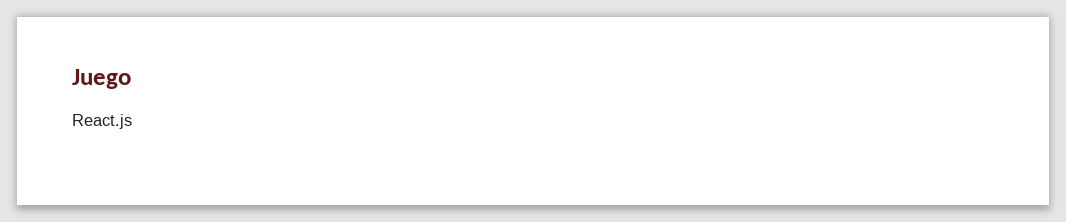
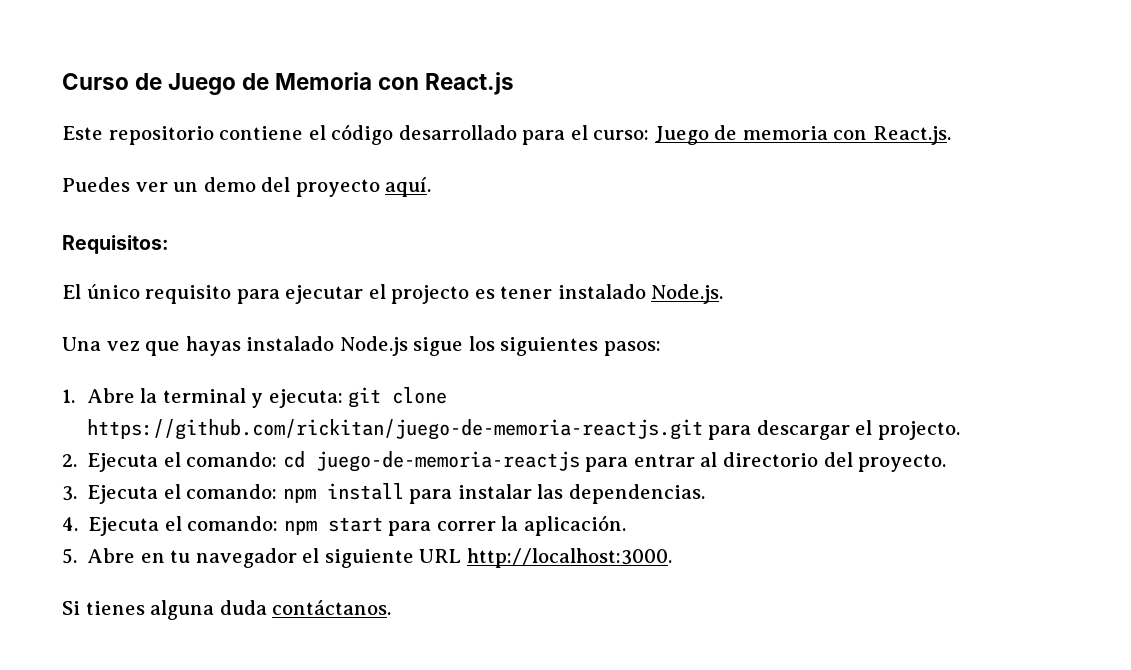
[72,69,131,89] [72,114,132,129] Juego // React.js -> [62,72,515,95] [62,124,951,145] [62,177,432,197] [62,235,169,254] [62,284,724,304] [62,336,661,356] [62,387,448,408] [86,419,960,440] [62,451,947,472] [62,483,705,504] [62,515,626,536] [62,548,672,568] [62,600,392,620] Curso de Juego de Memoria con React.js // Este repositorio contiene el código desarrollado para el curso: Juego de memoria con React.js. // Puedes ver un demo del proyecto aquí. // Requisitos: // El único requisito para ejecutar el projecto es tener instalado Node.js. // Una vez que hayas instalado Node.js sigue los siguientes pasos: // 1. Abre la terminal y ejecuta: git clone https://github.com/rickitan/juego-de-memoria-reactjs.git para descargar el projecto. // 2. Ejecuta el comando: cd juego-de-memoria-reactjs para entrar al directorio del proyecto. // 3. Ejecuta el comando: npm install para instalar las dependencias. // 4. Ejecuta el comando: npm start para correr la aplicación. // 5. Abre en tu navegador el siguiente URL http://localhost:3000. // Si tienes alguna duda contáctanos.

